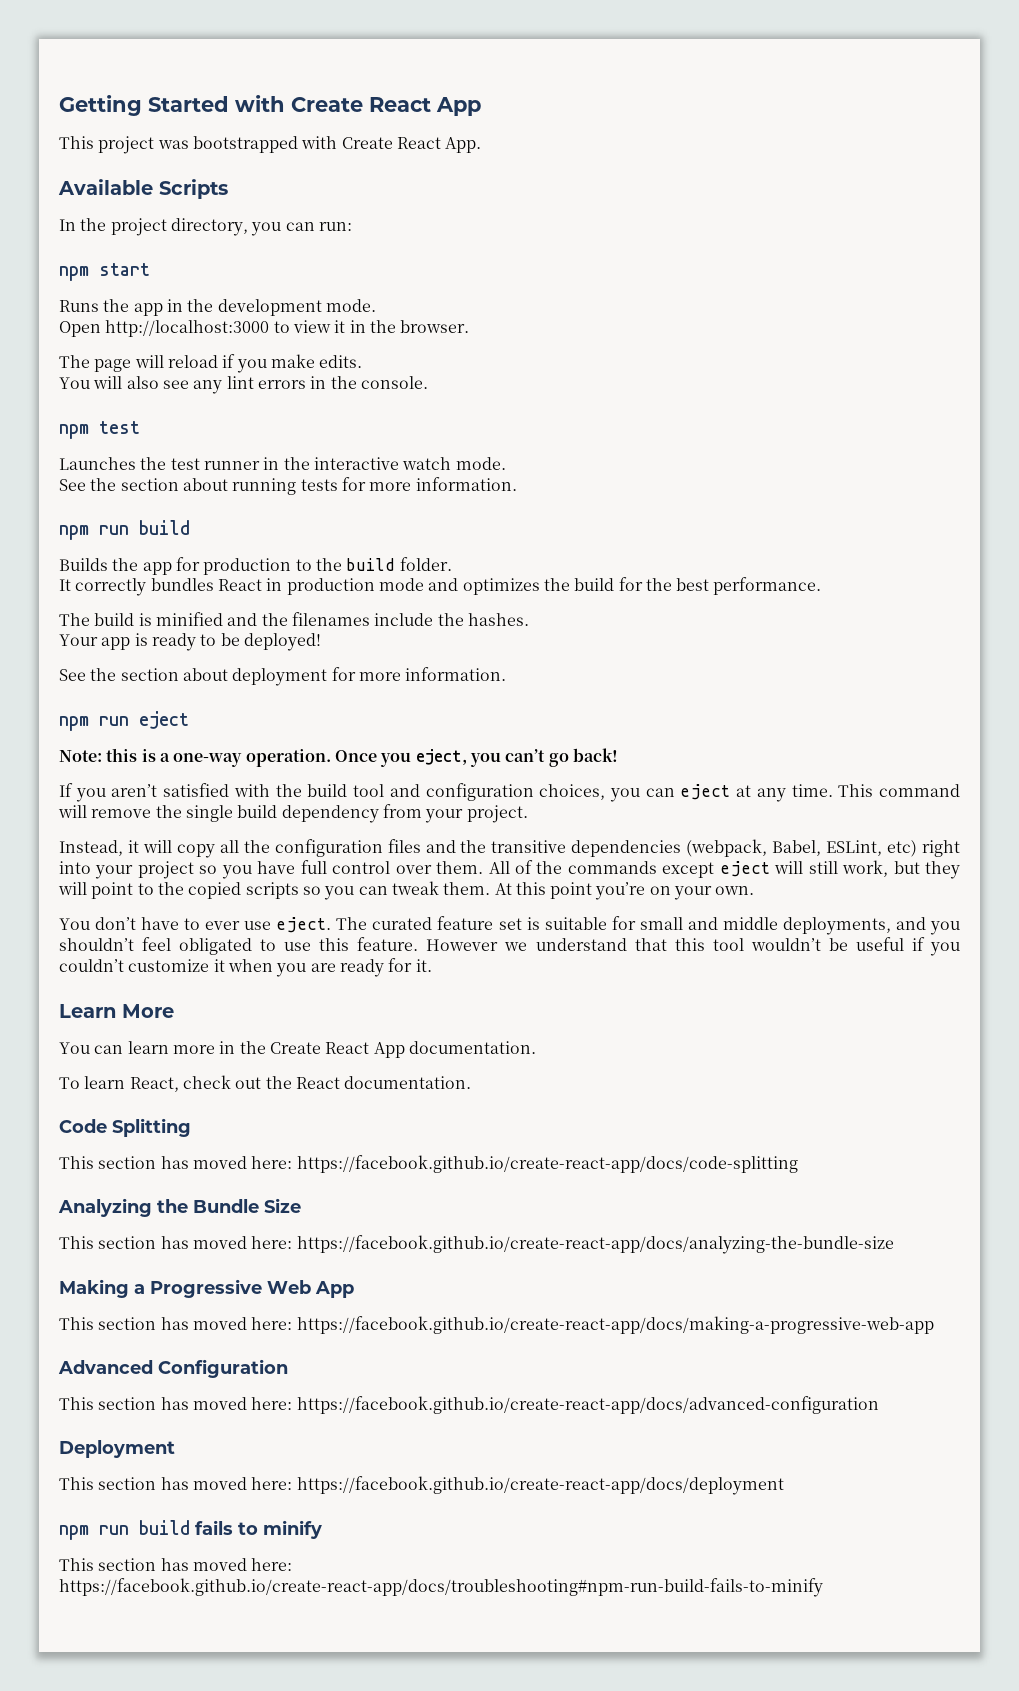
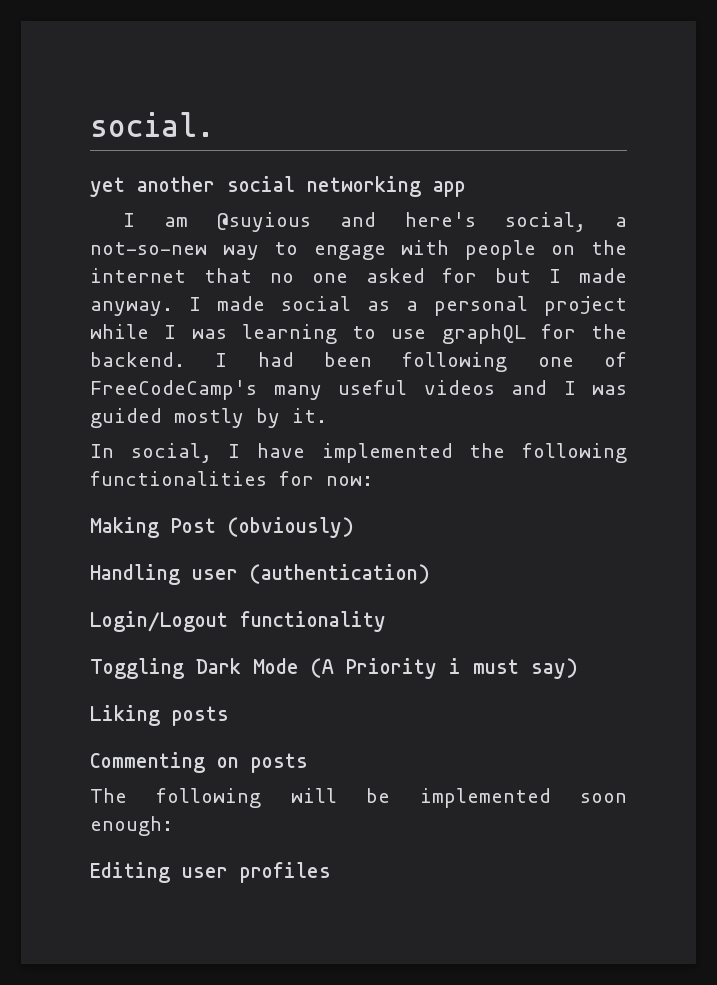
[59,95,481,116] [59,136,482,154] [58,179,228,199] [59,218,352,236] [59,263,150,281] [59,299,376,316] [59,320,470,337] [59,354,363,373] [59,376,428,394] [59,421,140,439] [59,457,506,470] [59,477,517,495] [59,520,190,540] [59,557,452,575] [59,577,822,596] [59,612,529,626] [59,633,321,651] [59,667,507,686] [59,711,189,731] [59,748,618,767] [59,783,960,802] [58,804,528,823] [59,839,960,858] [59,860,961,879] [58,881,755,900] [59,916,961,935] [59,937,960,956] [59,958,432,977] [59,1004,174,1018] [59,1041,536,1058] [59,1075,472,1092] [59,1118,191,1137] [59,1155,798,1173] [58,1198,301,1217] [59,1235,894,1254] [59,1279,354,1298] [59,1316,934,1334] [58,1359,288,1378] [59,1396,879,1414] [59,1440,175,1458] [59,1476,784,1495] [59,1520,322,1540] [59,1558,293,1571] [59,1578,823,1597] Getting Started with Create React App // This project was bootstrapped with Create React App. // Available Scripts // In the project directory, you can run: // npm start // Runs the app in the development mode. // Open http://localhost:3000 to view it in the browser. // The page will reload if you make edits. // You will also see any lint errors in the console. // npm test // Launches the test runner in the interactive watch mode. // See the section about running tests for more information. // npm run build // Builds the app for production to the build folder. // It correctly bundles React in production mode and optimizes the build for the best performance. // The build is minified and the filenames include the hashes. // Your app is ready to be deployed! // See the section about deployment for more information. // npm run eject // Note: this is a one-way operation. Once you eject, you can’t go back! // If you aren’t satisfied with the build tool and configuration choices, you can eject at any time. This command will remove the single build dependency from your project. // Instead, it will copy all the configuration files and the transitive dependencies (webpack, Babel, ESLint, etc) right into your project so you have full control over them. All of the commands except eject will still work, but they will point to the copied scripts so you can tweak them. At this point you’re on your own. // You don’t have to ever use eject. The curated feature set is suitable for small and middle deployments, and you shouldn’t feel obligated to use this feature. However we understand that this tool wouldn’t be useful if you couldn’t customize it when you are ready for it. // Learn More // You can learn more in the Create React App documentation. // To learn React, check out the React documentation. // Code Splitting // This section has moved here: https://facebook.github.io/create-react-app/docs/code-splitting // Analyzing the Bundle Size // This section has moved here: https://facebook.github.io/create-react-app/docs/analyzing-the-bundle-size // Making a Progressive Web App // This section has moved here: https://facebook.github.io/create-react-app/docs/making-a-progressive-web-app // Advanced Configuration // This section has moved here: https://facebook.github.io/create-react-app/docs/advanced-configuration // Deployment // This section has moved here: https://facebook.github.io/create-react-app/docs/deployment // npm run build fails to minify // This section has moved here: https://facebook.github.io/create-react-app/docs/troubleshooting#npm-run-build-fails-to-minify -> [90,112,214,137] [90,176,466,197] [122,212,627,232] [90,240,627,260] [90,268,627,283] [90,296,627,316] [90,324,627,344] [90,352,627,372] [90,380,627,400] [90,408,327,428] [90,443,627,463] [90,471,373,486] [90,517,354,538] [90,564,430,585] [90,611,386,632] [90,658,578,679] [90,705,229,726] [90,752,308,773] [90,788,627,808] [90,816,173,836] [90,862,331,883] social. // yet another social networking app // I am @suyious and here's social, a not-so-new way to engage with people on the internet that no one asked for but I made anyway. I made social as a personal project while I was learning to use graphQL for the backend. I had been following one of FreeCodeCamp's many useful videos and I was guided mostly by it. // In social, I have implemented the following functionalities for now: // Making Post (obviously) // Handling user (authentication) // Login/Logout functionality // Toggling Dark Mode (A Priority i must say) // Liking posts // Commenting on posts // The following will be implemented soon enough: // Editing user profiles

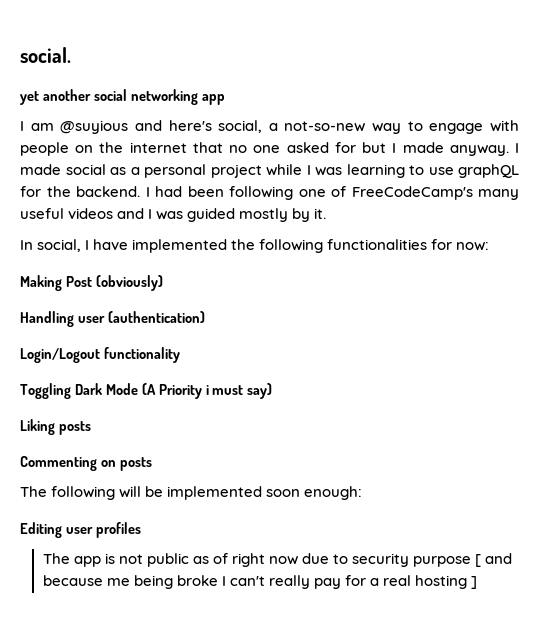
(331, 872) none -> [42,553,513,567] [42,575,478,589] // The app is not public as of right now due to security purpose [ and because me being broke I can't really pay for a real hosting ]

